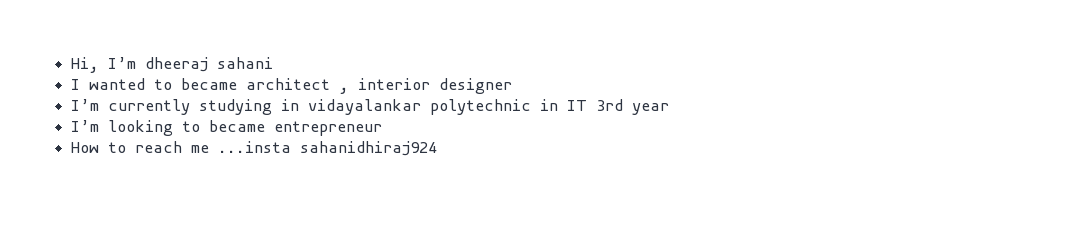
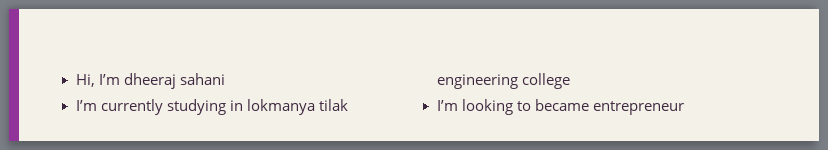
[71,78,513,94] [71,99,670,115] I wanted to became architect , interior designer // I’m currently studying in vidayalankar polytechnic in IT 3rd year -> [75,99,348,115] [436,73,570,89] I’m currently studying in lokmanya tilak engineering college
[71,141,438,156] // How to reach me ...insta sahanidhiraj924 -> (684, 108) none

